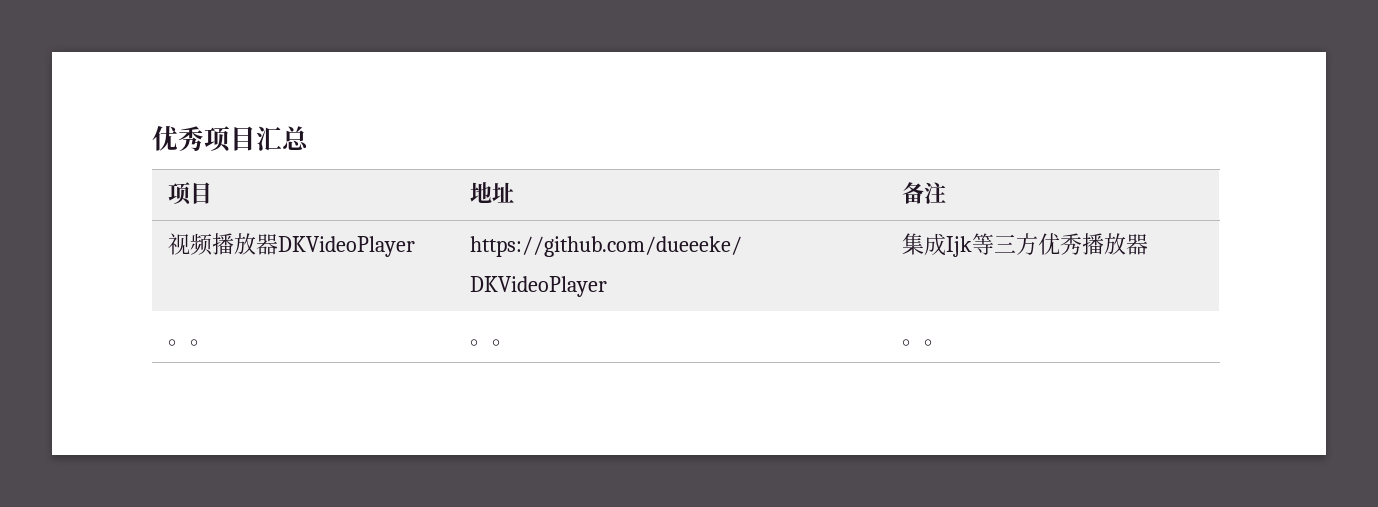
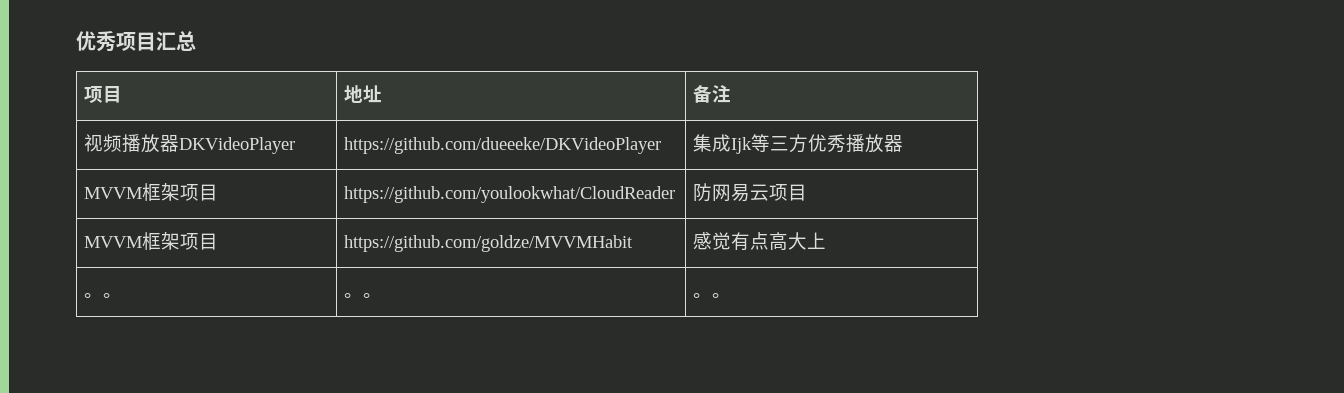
(1148, 244) none -> [84,183,219,201] [344,186,676,203] [693,183,808,202] [84,232,219,250] [344,235,634,252] [693,232,827,251] // MVVM框架项目 | https://github.com/youlookwhat/CloudReader | 防网易云项目 // MVVM框架项目 | https://github.com/goldze/MVVMHabit | 感觉有点高大上

